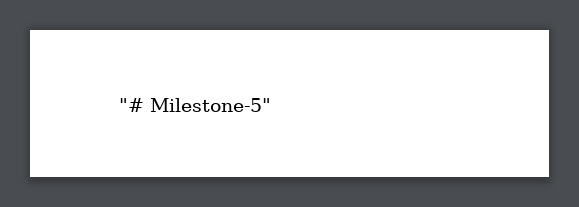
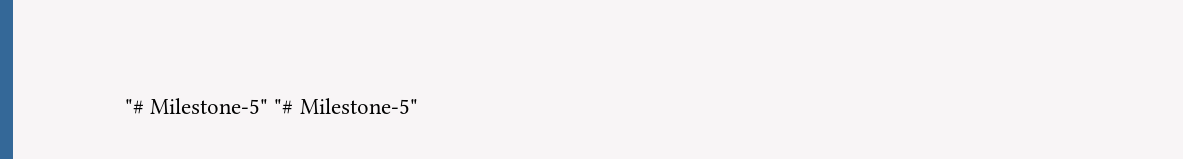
[119,98,271,112] "# Milestone-5" -> [125,98,418,114] "# Milestone-5" "# Milestone-5"

